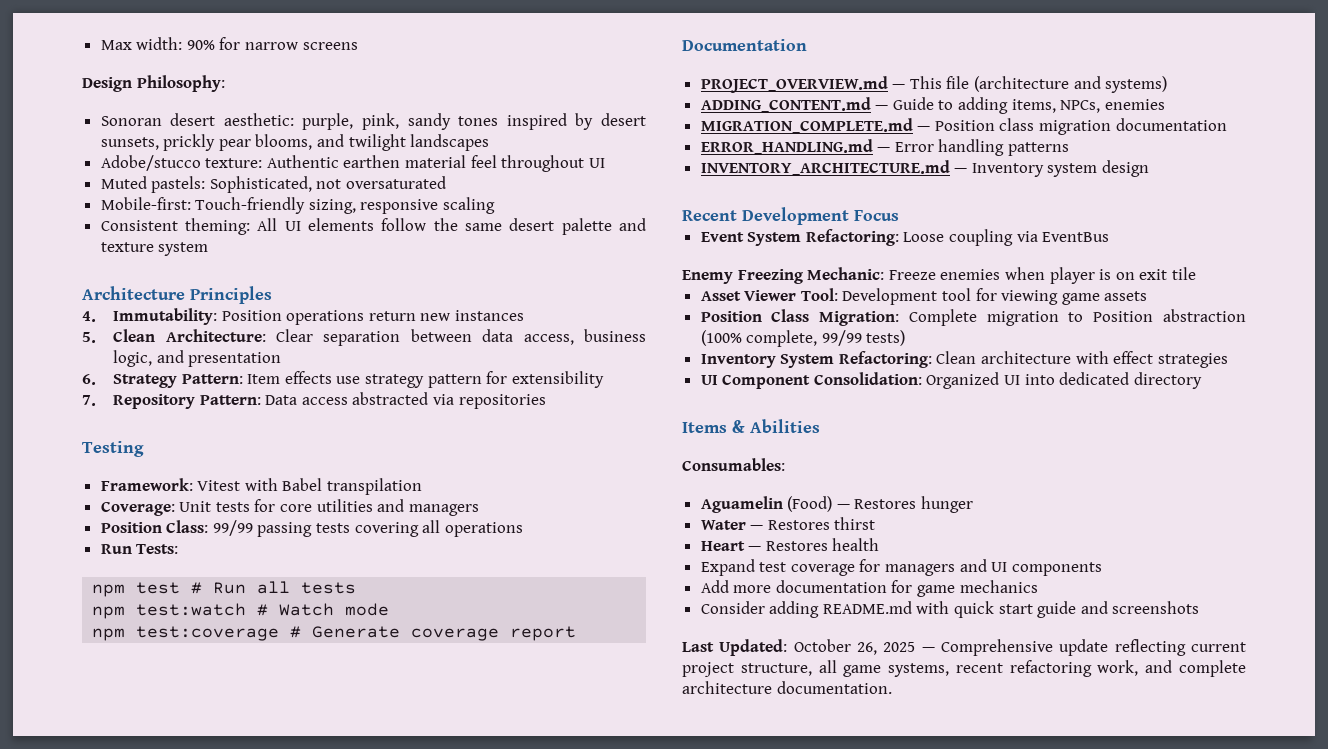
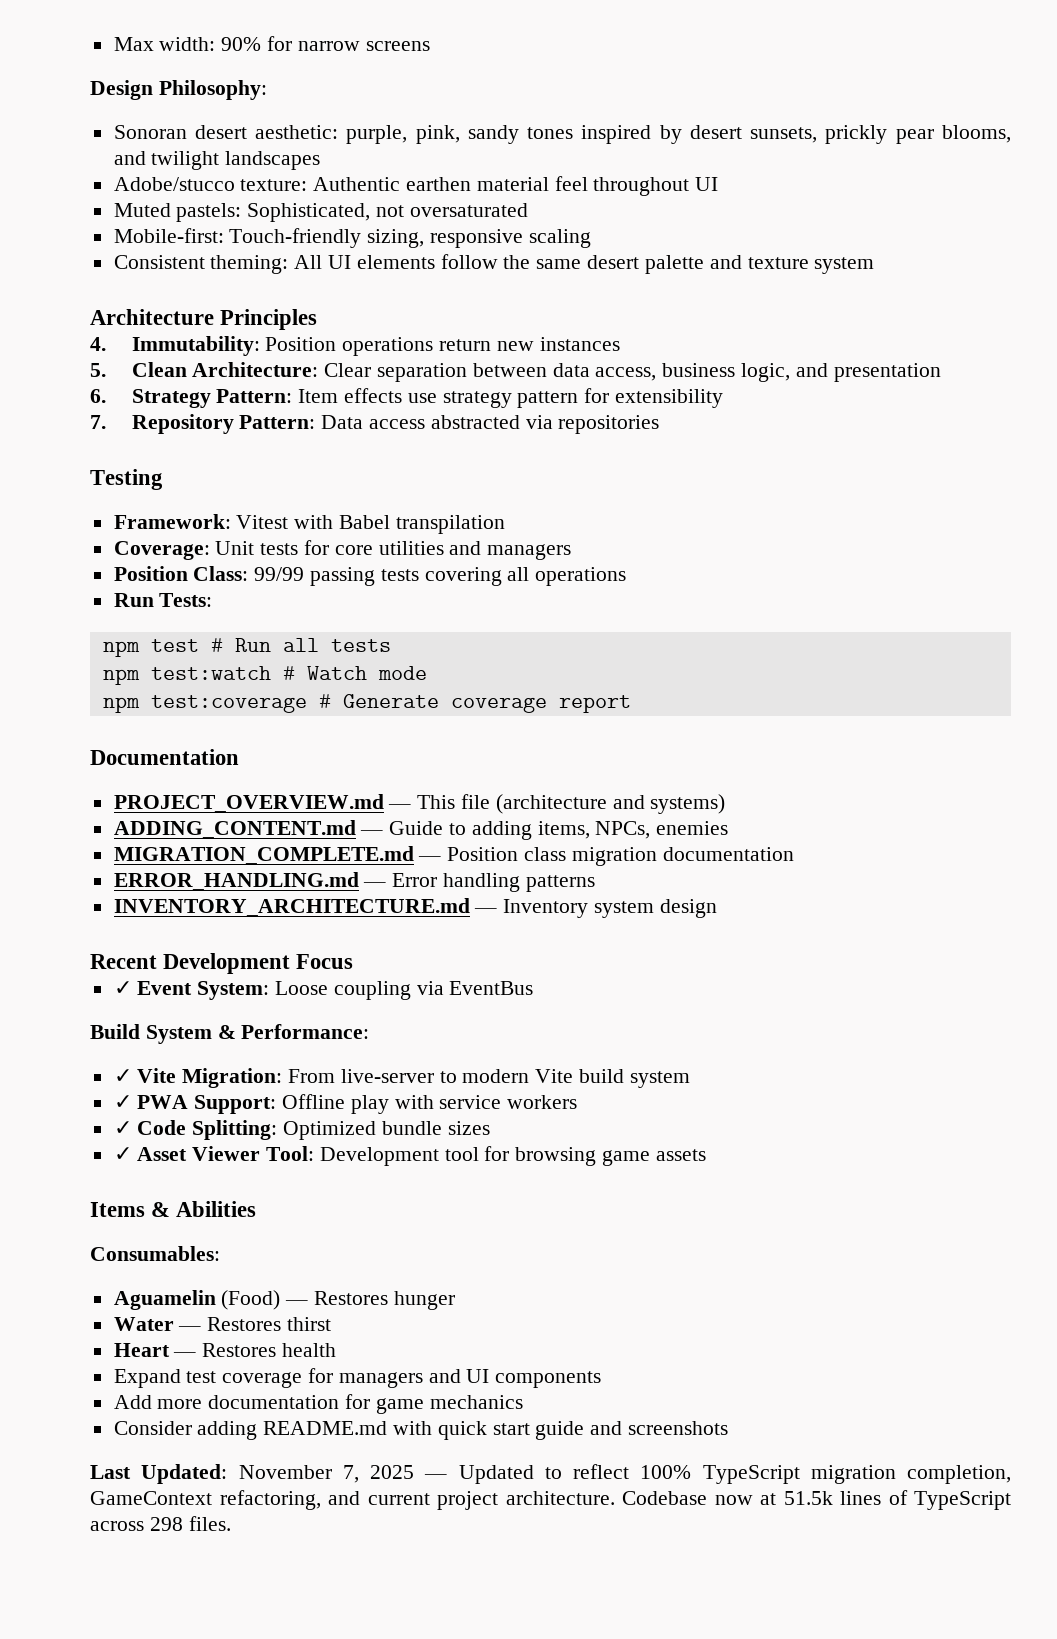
[700,229,899,246] Event System Refactoring: -> [113,981,270,1000] ✓ Event System:
[682,267,1196,284] Enemy Freezing Mechanic: Freeze enemies when player is on exit tile // -> [90,1024,370,1044] [113,1068,690,1088] [113,1094,578,1114] [113,1120,490,1140] [113,1147,132,1161] Build System & Performance: // ✓ Vite Migration: From live-server to modern Vite build system // ✓ PWA Support: Offline play with service workers // ✓ Code Splitting: Optimized bundle sizes // ✓
[1001,290,1059,305] viewing -> [515,1147,597,1166] browsing
[700,309,1246,326] [700,330,906,347] [700,351,1228,368] [700,372,1202,389] // Position Class Migration: Complete migration to Position abstraction (100% complete, 99/99 tests) // Inventory System Refactoring: Clean architecture with effect strategies // UI Component Consolidation: Organized UI into dedicated directory -> (706, 1155) none
[793,639,1246,656] [682,660,1246,677] [682,681,892,694] October 26, 2025 — Comprehensive update reflecting current project structure, all game systems, recent refactoring work, and complete architecture documentation. -> [238,1464,1011,1484] [90,1490,1011,1510] [90,1516,231,1531] November 7, 2025 — Updated to reflect 100% TypeScript migration completion, GameContext refactoring, and current project architecture. Codebase now at 51.5k lines of TypeScript across 298 files.

